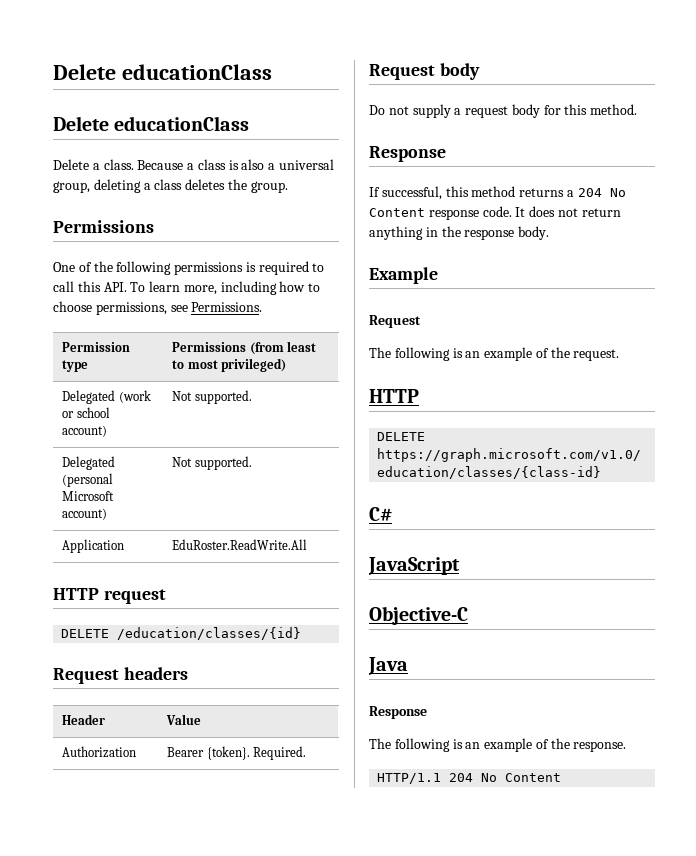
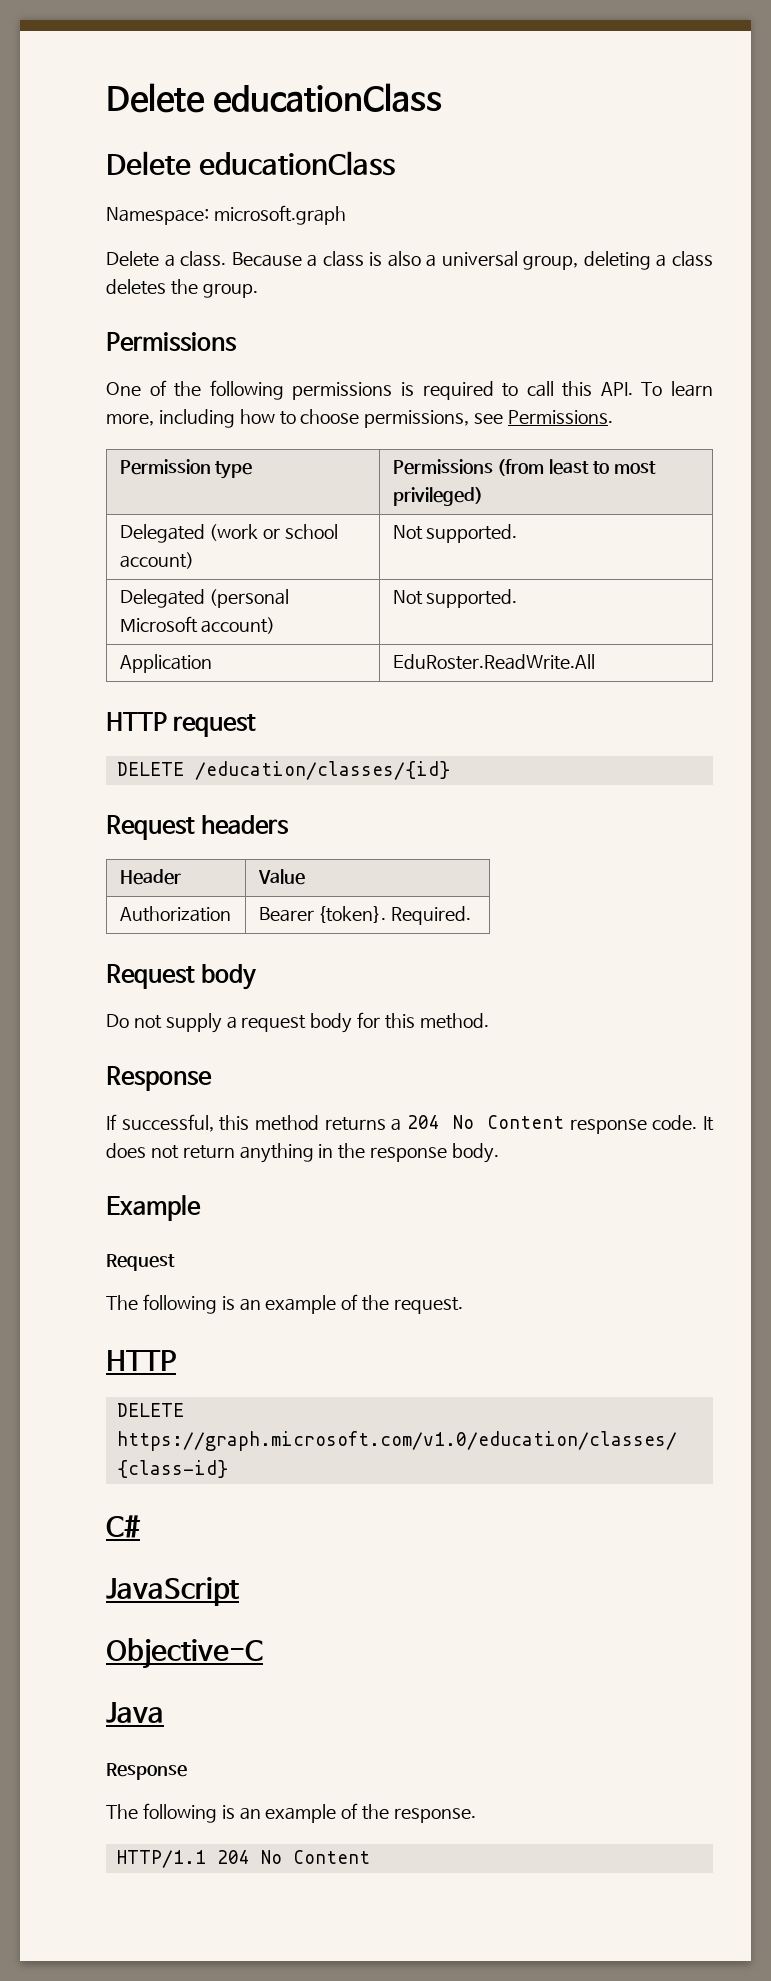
(250, 123) none -> [106,205,346,225] // Namespace: microsoft.graph

